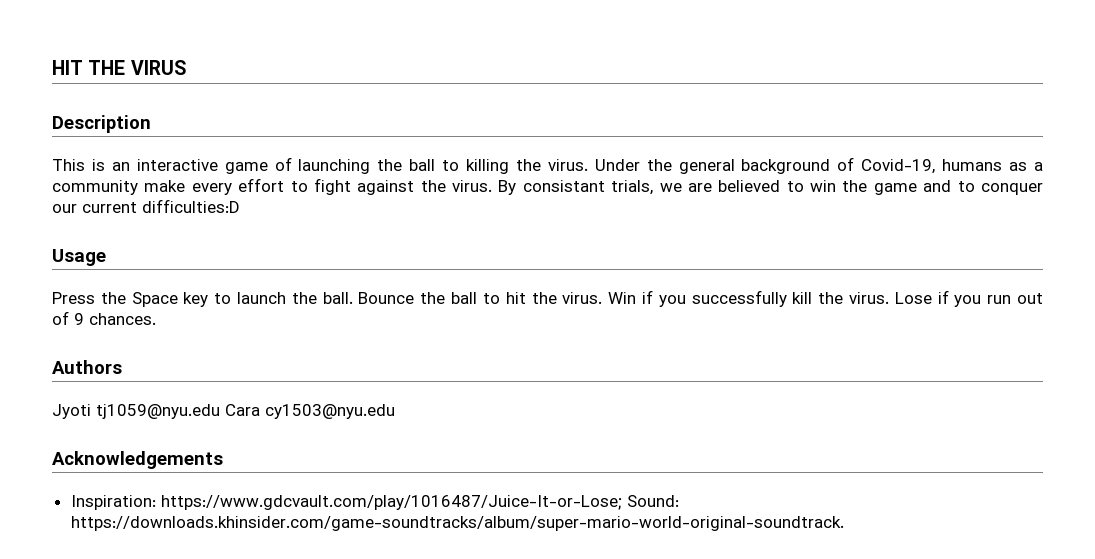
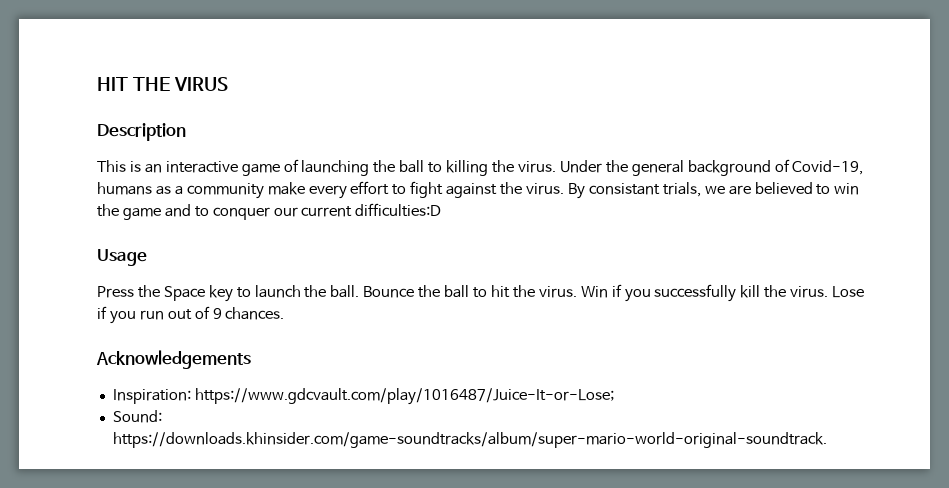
[52,360,122,374] [52,404,395,419] // Authors // Jyoti tj1059@nyu.edu Cara cy1503@nyu.edu -> (285, 313) none
(622, 502) none -> (614, 396) //

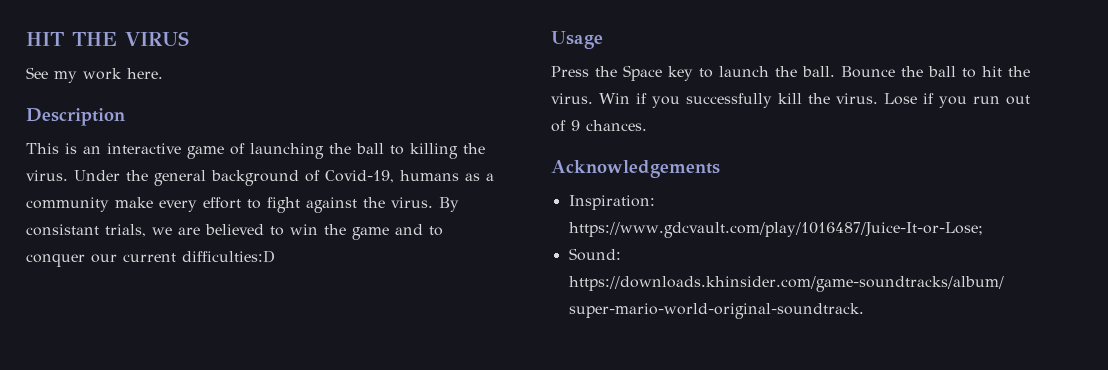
(228, 84) none -> [26,67,163,83] // See my work here.

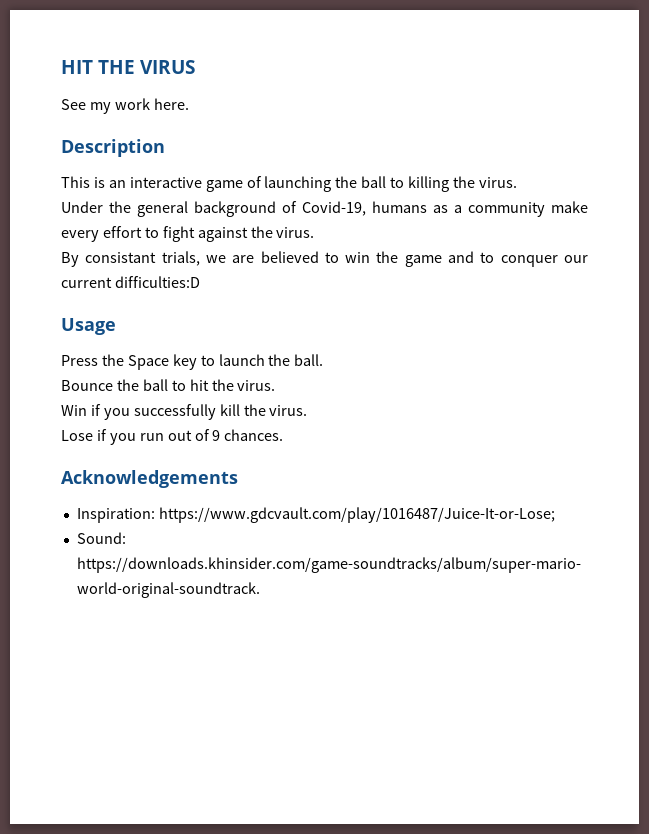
(68, 175) none -> (517, 182) //
(433, 202) none -> (315, 232) //
(835, 71) none -> (324, 360) //
(593, 98) none -> (276, 385) //
(878, 98) none -> (308, 410) //

